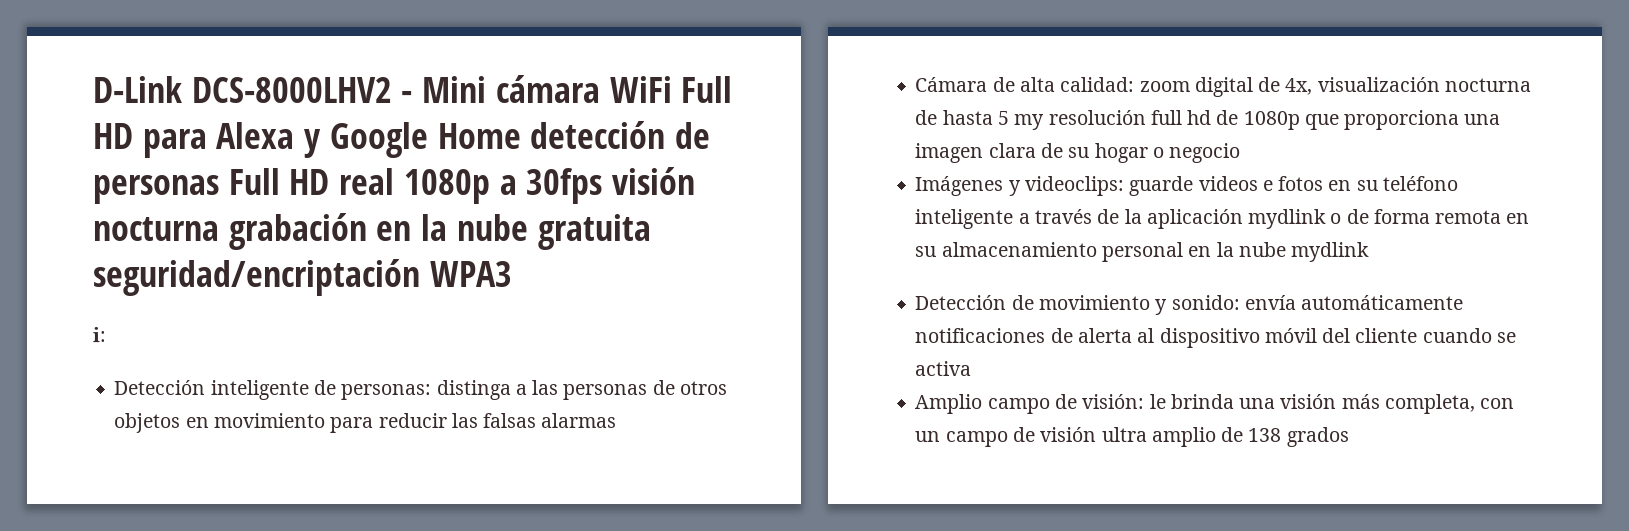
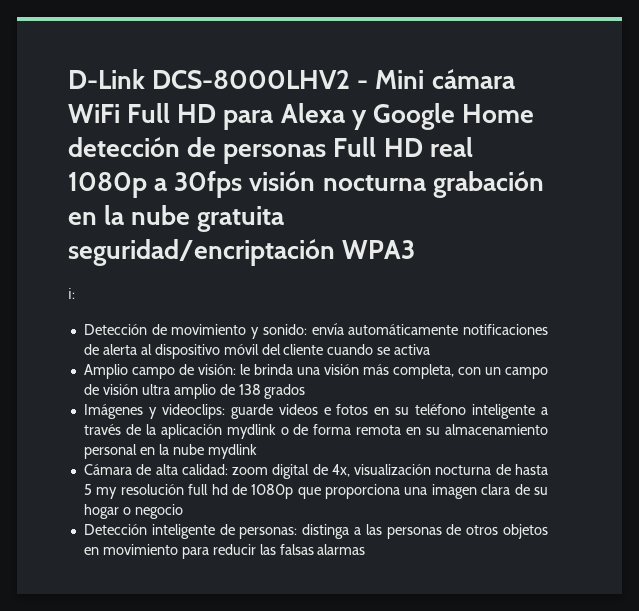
[114,380,727,400] [114,413,617,433] [915,77,1531,97] [915,110,1501,130] [915,143,1241,163] [915,176,1458,196] [915,209,1530,229] [915,242,1370,262] // Detección inteligente de personas: distinga a las personas de otros objetos en movimiento para reducir las falsas alarmas // Cámara de alta calidad: zoom digital de 4x, visualización nocturna de hasta 5 my resolución full hd de 1080p que proporciona una imagen clara de su hogar o negocio // Imágenes y videoclips: guarde videos e fotos en su teléfono inteligente a través de la aplicación mydlink o de forma remota en su almacenamiento personal en la nube mydlink -> (75, 293) none
(1349, 437) none -> [83,404,549,419] [83,424,549,439] [83,444,257,459] [83,464,548,479] [83,484,548,499] [83,504,183,519] [83,524,548,539] [83,544,366,559] // Imágenes y videoclips: guarde videos e fotos en su teléfono inteligente a través de la aplicación mydlink o de forma remota en su almacenamiento personal en la nube mydlink // Cámara de alta calidad: zoom digital de 4x, visualización nocturna de hasta 5 my resolución full hd de 1080p que proporciona una imagen clara de su hogar o negocio // Detección inteligente de personas: distinga a las personas de otros objetos en movimiento para reducir las falsas alarmas

